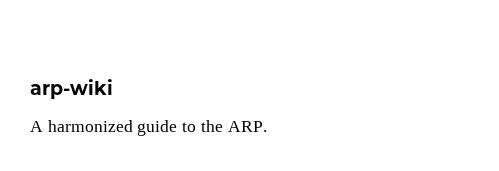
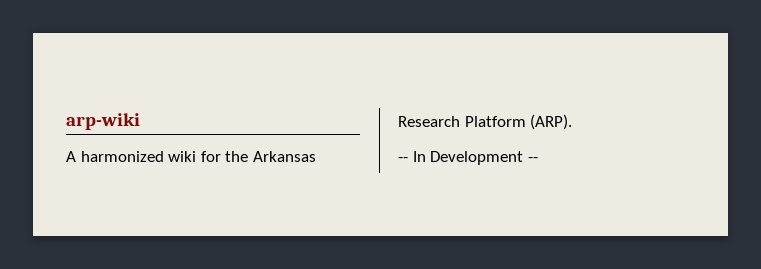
[137,120,267,136] guide to the ARP. -> [168,151,316,162] [398,114,573,130] [398,151,538,165] wiki for the Arkansas Research Platform (ARP). // -- In Development --

